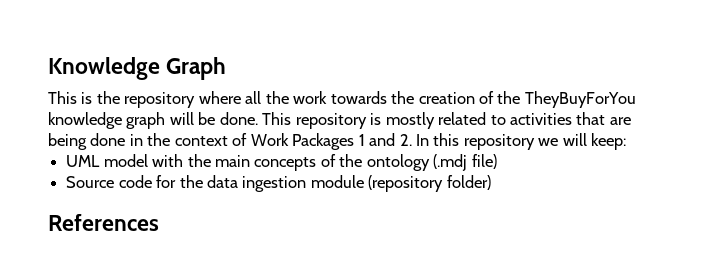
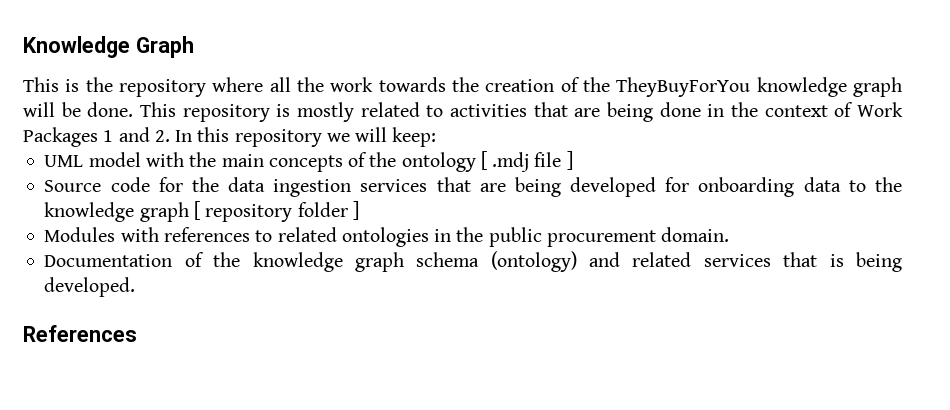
[433,154,497,171] (.mdj file) -> [480,151,573,172] [ .mdj file ]
[310,175,491,192] module (repository folder) -> [360,177,902,197] [44,201,359,222] [44,227,730,247] [44,251,902,272] [44,277,136,297] services that are being developed for onboarding data to the knowledge graph [ repository folder ] // Modules with references to related ontologies in the public procurement domain. // Documentation of the knowledge graph schema (ontology) and related services that is being developed.

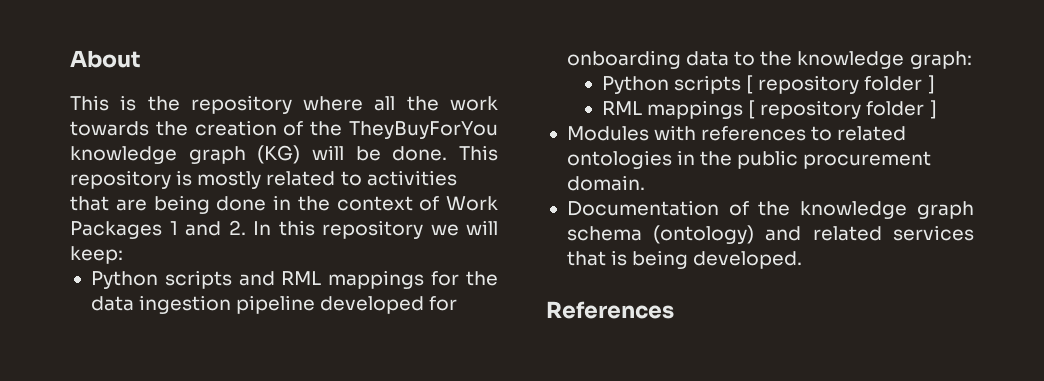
[23,36,194,58] Knowledge Graph -> [70,50,141,68] About
(903, 87) none -> [257,145,301,164] (KG)
[44,151,573,172] [44,177,561,197] UML model with the main concepts of the ontology [ .mdj file ] // Source code for the data ingestion services that are being -> [90,270,499,289] [90,295,316,314] Python scripts and RML mappings for the data ingestion pipeline
[139,202,189,222] graph -> [909,51,972,69] [601,75,935,94] [601,100,744,119] graph: // Python scripts [ repository folder ] // RML mappings

